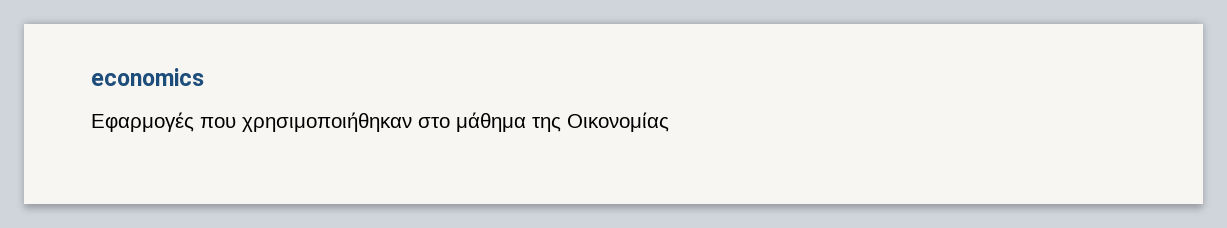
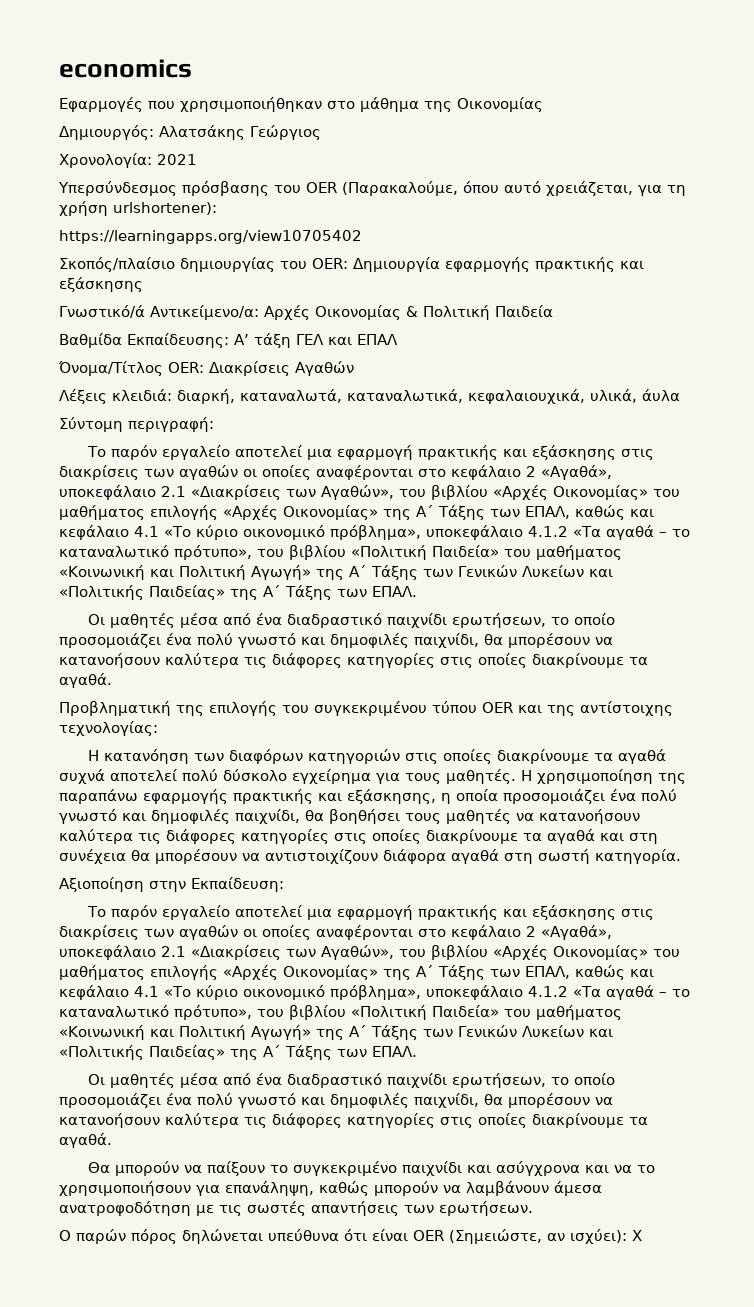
(669, 122) none -> [59,125,321,140] [59,153,197,168] [58,181,686,196] [59,201,217,216] [59,230,362,244] [59,257,644,272] [59,277,143,292] [59,305,553,320] [59,333,398,348] [58,361,354,376] [59,389,680,404] [59,417,214,432] [87,445,655,460] [59,465,612,480] [59,485,680,500] [59,505,654,520] [59,525,690,540] [59,545,622,560] [59,565,613,580] [59,585,417,600] [88,613,616,628] [59,633,613,648] [59,653,648,668] [59,673,112,688] [59,701,673,716] [59,721,158,736] [88,749,667,764] [59,769,686,784] [59,789,677,804] [59,809,640,824] [59,829,658,844] [59,849,681,864] [59,877,284,892] [87,905,655,920] [59,925,612,940] [59,945,680,960] [59,965,654,980] [59,985,690,1000] [59,1005,622,1020] [59,1025,613,1040] [59,1045,417,1060] [88,1073,616,1088] [59,1093,613,1108] [59,1113,648,1128] [59,1133,112,1148] [88,1161,656,1176] [59,1181,602,1196] [59,1201,533,1216] [59,1229,642,1244] // Δημιουργός: Αλατσάκης Γεώργιος // Χρονολογία: 2021 // Υπερσύνδεσμος πρόσβασης του OER (Παρακαλούμε, όπου αυτό χρειάζεται, για τη χρήση urlshortener): // https://learningapps.org/view10705402 // Σκοπός/πλαίσιο δημιουργίας του OER: Δημιουργία εφαρμογής πρακτικής και εξάσκησης // Γνωστικό/ά Αντικείμενο/α: Αρχές Οικονομίας & Πολιτική Παιδεία // Βαθμίδα Εκπαίδευσης: Α’ τάξη ΓΕΛ και ΕΠΑΛ // Όνομα/Τίτλος OER: Διακρίσεις Αγαθών // Λέξεις κλειδιά: διαρκή, καταναλωτά, καταναλωτικά, κεφαλαιουχικά, υλικά, άυλα // Σύντομη περιγραφή: // Το παρόν εργαλείο αποτελεί μια εφαρμογή πρακτικής και εξάσκησης στις διακρίσεις των αγαθών οι οποίες αναφέρονται στο κεφάλαιο 2 «Αγαθά», υποκεφάλαιο 2.1 «Διακρίσεις των Αγαθών», του βιβλίου «Αρχές Οικονομίας» του μαθήματος επιλογής «Αρχές Οικονομίας» της Α΄ Τάξης των ΕΠΑΛ, καθώς και κεφάλαιο 4.1 «Το κύριο οικονομικό πρόβλημα», υποκεφάλαιο 4.1.2 «Τα αγαθά – το καταναλωτικό πρότυπο», του βιβλίου «Πολιτική Παιδεία» του μαθήματος «Κοινωνική και Πολιτική Αγωγή» της Α΄ Τάξης των Γενικών Λυκείων και «Πολιτικής Παιδείας» της Α΄ Τάξης των ΕΠΑΛ. // Οι μαθητές μέσα από ένα διαδραστικό παιχνίδι ερωτήσεων, το οποίο προσομοιάζει ένα πολύ γνωστό και δημοφιλές παιχνίδι, θα μπορέσουν να κατανοήσουν καλύτερα τις διάφορες κατηγορίες στις οποίες διακρίνουμε τα αγαθά. // Προβληματική της επιλογής του συγκεκριμένου τύπου OER και της αντίστοιχης τεχνολογίας: // Η κατανόηση των διαφόρων κατηγοριών στις οποίες διακρίνουμε τα αγαθά συχνά αποτελεί πολύ δύσκολο εγχείρημα για τους μαθητές. Η χρησιμοποίηση της παραπάνω εφαρμογής πρακτικής και εξάσκησης, η οποία προσομοιάζει ένα πολύ γνωστό και δημοφιλές παιχνίδι, θα βοηθήσει τους μαθητές να κατανοήσουν καλύτερα τις διάφορες κατηγορίες στις οποίες διακρίνουμε τα αγαθά και στη συνέχεια θα μπορέσουν να αντιστοιχίζουν διάφορα αγαθά στη σωστή κατηγορία. // Αξιοποίηση στην Εκπαίδευση: // Το παρόν εργαλείο αποτελεί μια εφαρμογή πρακτικής και εξάσκησης στις διακρίσεις των αγαθών οι οποίες αναφέρονται στο κεφάλαιο 2 «Αγαθά», υποκεφάλαιο 2.1 «Διακρίσεις των Αγαθών», του βιβλίου «Αρχές Οικονομίας» του μαθήματος επιλογής «Αρχές Οικονομίας» της Α΄ Τάξης των ΕΠΑΛ, καθώς και κεφάλαιο 4.1 «Το κύριο οικονομικό πρόβλημα», υποκεφάλαιο 4.1.2 «Τα αγαθά – το καταναλωτικό πρότυπο», του βιβλίου «Πολιτική Παιδεία» του μαθήματος «Κοινωνική και Πολιτική Αγωγή» της Α΄ Τάξης των Γενικών Λυκείων και «Πολιτικής Παιδείας» της Α΄ Τάξης των ΕΠΑΛ. // Οι μαθητές μέσα από ένα διαδραστικό παιχνίδι ερωτήσεων, το οποίο προσομοιάζει ένα πολύ γνωστό και δημοφιλές παιχνίδι, θα μπορέσουν να κατανοήσουν καλύτερα τις διάφορες κατηγορίες στις οποίες διακρίνουμε τα αγαθά. // Θα μπορούν να παίξουν το συγκεκριμένο παιχνίδι και ασύγχρονα και να το χρησιμοποιήσουν για επανάληψη, καθώς μπορούν να λαμβάνουν άμεσα ανατροφοδότηση με τις σωστές απαντήσεις των ερωτήσεων. // Ο παρών πόρος δηλώνεται υπεύθυνα ότι είναι OER (Σημειώστε, αν ισχύει): Χ

